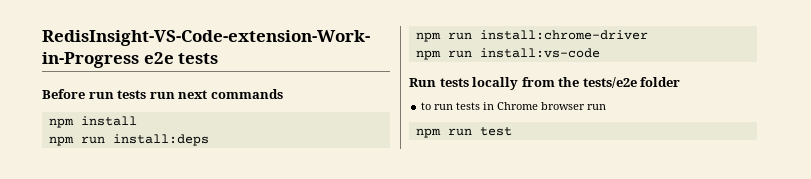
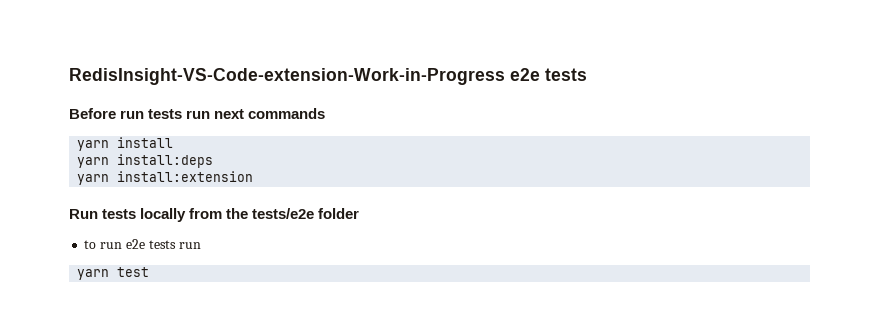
[48,118,74,128] npm -> [77,140,110,151] yarn
[48,136,105,146] npm run -> [77,157,110,168] yarn
[415,30,648,42] [415,48,600,60] npm run install:chrome-driver // npm run install:vs-code -> [77,171,254,185] yarn install:extension
[456,102,586,110] tests in Chrome browser -> [125,239,176,249] e2e tests
[415,128,472,138] npm run -> [77,269,110,280] yarn

